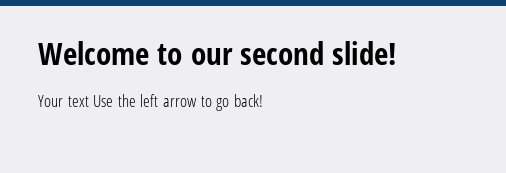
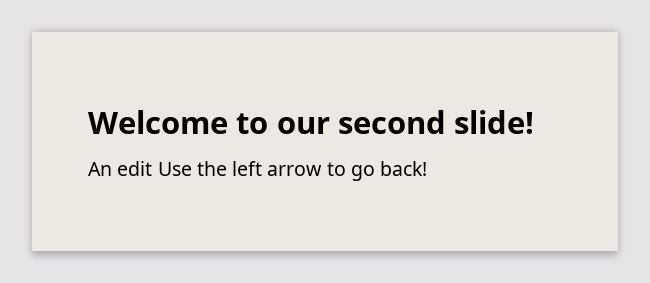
[38,95,89,107] Your text -> [88,161,153,176] An edit

